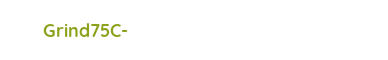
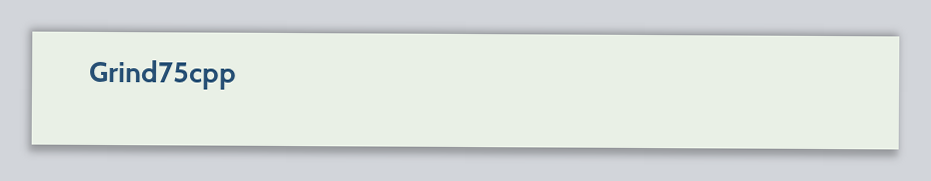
[43,23,128,37] Grind75C- -> [89,59,237,90] Grind75cpp

